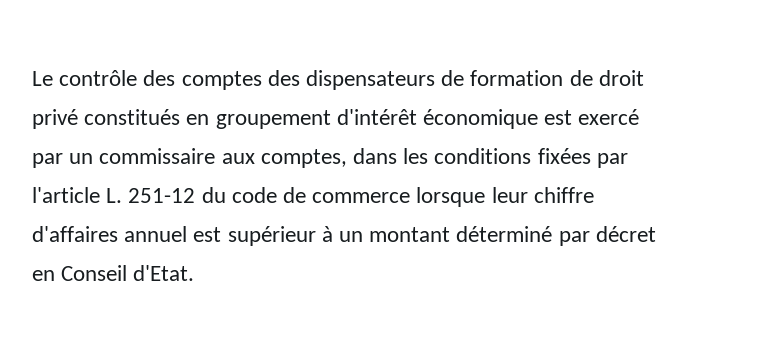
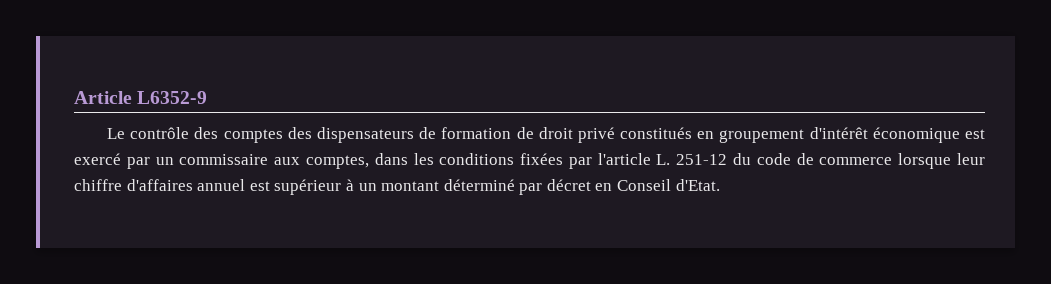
(32, 78) none -> [74,91,208,104] Article L6352-9 //

